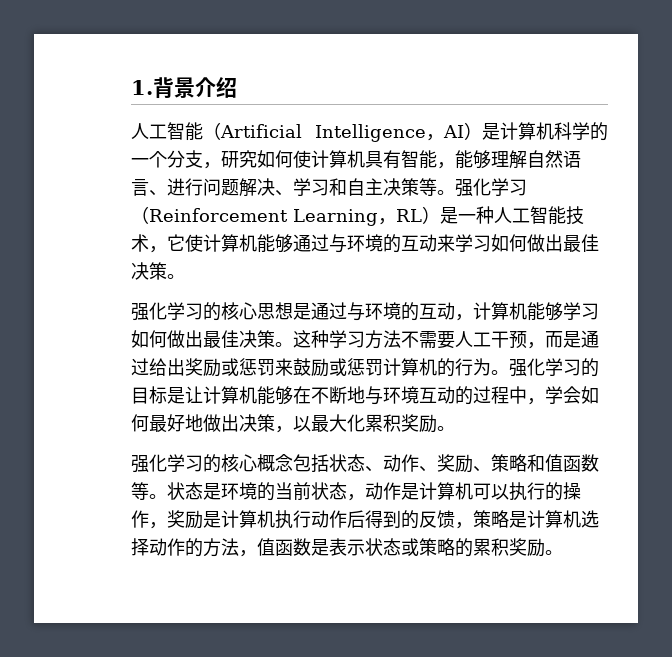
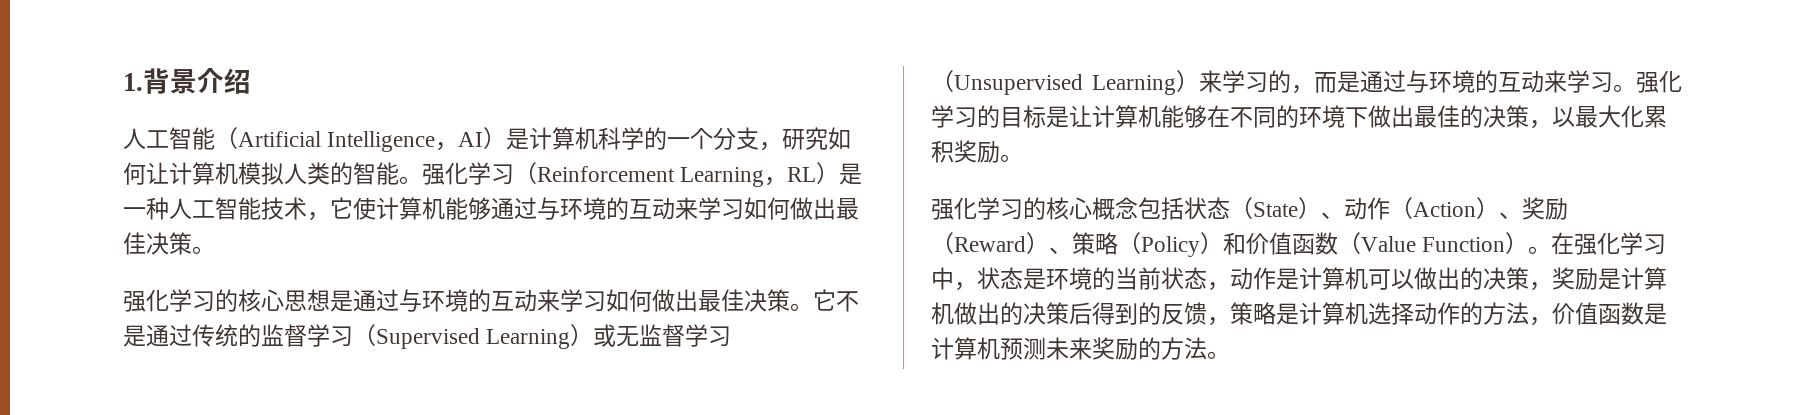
[293,150,581,169] [131,178,437,197] 使计算机具有智能，能够理解自然语言、进行问题解决、学习和自主决策等 -> [146,162,399,185] 让计算机模拟人类的智能
[455,302,599,321] [131,330,599,349] [131,358,491,377] ，计算机能够学习如何做出最佳决策。这种学习方法不需要人工干预，而是通过给出奖励或惩罚来鼓励或惩罚计算机的行为 -> [537,289,859,312] [123,324,732,349] [931,70,1613,95] 来学习如何做出最佳决策。它不是通过传统的监督学习（Supervised Learning）或无监督学习（Unsupervised Learning）来学习的，而是通过与环境的互动来学习
[329,386,599,405] [131,414,239,432] 断地与环境互动的过程中，学会如何最好地做出 -> [1253,105,1483,128] 同的环境下做出最佳的
[365,454,599,473] [131,482,167,500] 、动作、奖励、策略和值函数等。 -> [1230,197,1568,220] [931,232,1667,257] [931,267,977,291] （State）、动作（Action）、奖励（Reward）、策略（Policy）和价值函数（Value Function）。在强化学习中，
[509,482,581,501] [131,510,149,528] 执行的操作 -> [1414,267,1529,290] 做出的决策
[275,510,347,529] 执行动作 -> [954,302,1069,325] 做出的决策
(257, 553) none -> [1552,303,1575,325] 价
[329,538,545,557] 表示状态或策略的累积奖励 -> [931,337,1207,360] 计算机预测未来奖励的方法

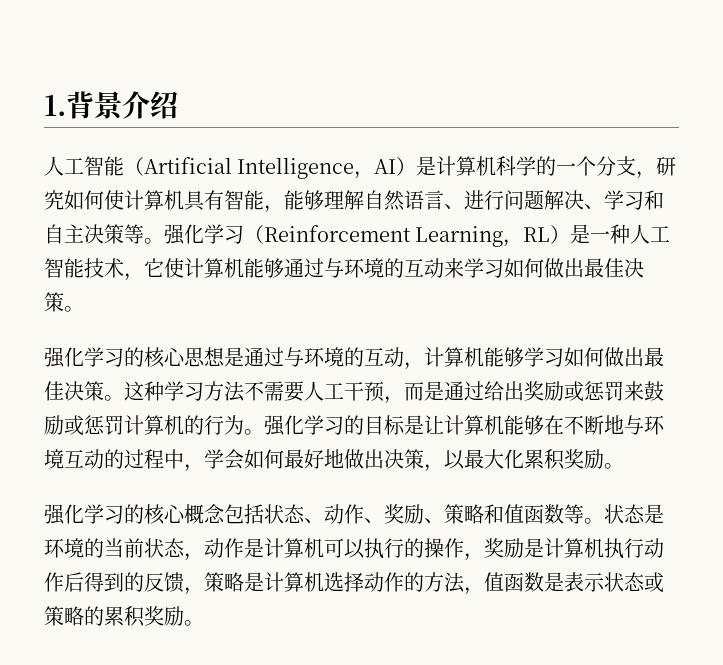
[146,162,399,185] 让计算机模拟人类的智能 -> [104,190,664,213] [44,224,144,244] 使计算机具有智能，能够理解自然语言、进行问题解决、学习和自主决策等
[537,289,859,312] [123,324,732,349] [931,70,1613,95] 来学习如何做出最佳决策。它不是通过传统的监督学习（Supervised Learning）或无监督学习（Unsupervised Learning）来学习的，而是通过与环境的互动来学习 -> [404,347,664,370] [44,381,664,404] [44,415,244,436] ，计算机能够学习如何做出最佳决策。这种学习方法不需要人工干预，而是通过给出奖励或惩罚来鼓励或惩罚计算机的行为
[1253,105,1483,128] 同的环境下做出最佳的 -> [584,415,665,435] [44,449,384,472] 断地与环境互动的过程中，学会如何最好地做出
[1230,197,1568,220] [931,232,1667,257] [931,267,977,291] （State）、动作（Action）、奖励（Reward）、策略（Policy）和价值函数（Value Function）。在强化学习中， -> [304,504,604,524] 、动作、奖励、策略和值函数等。
[1414,267,1529,290] 做出的决策 -> [364,538,464,559] 执行的操作
[954,302,1069,325] 做出的决策 -> [604,538,664,559] [44,572,64,592] 执行动作
[1552,303,1575,325] 价 -> (484, 591) none
[931,337,1207,360] 计算机预测未来奖励的方法 -> [564,572,664,593] [44,606,184,627] 表示状态或策略的累积奖励

